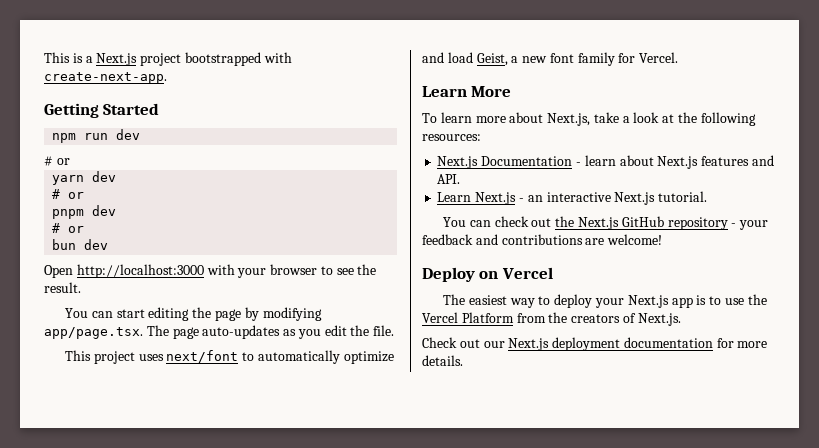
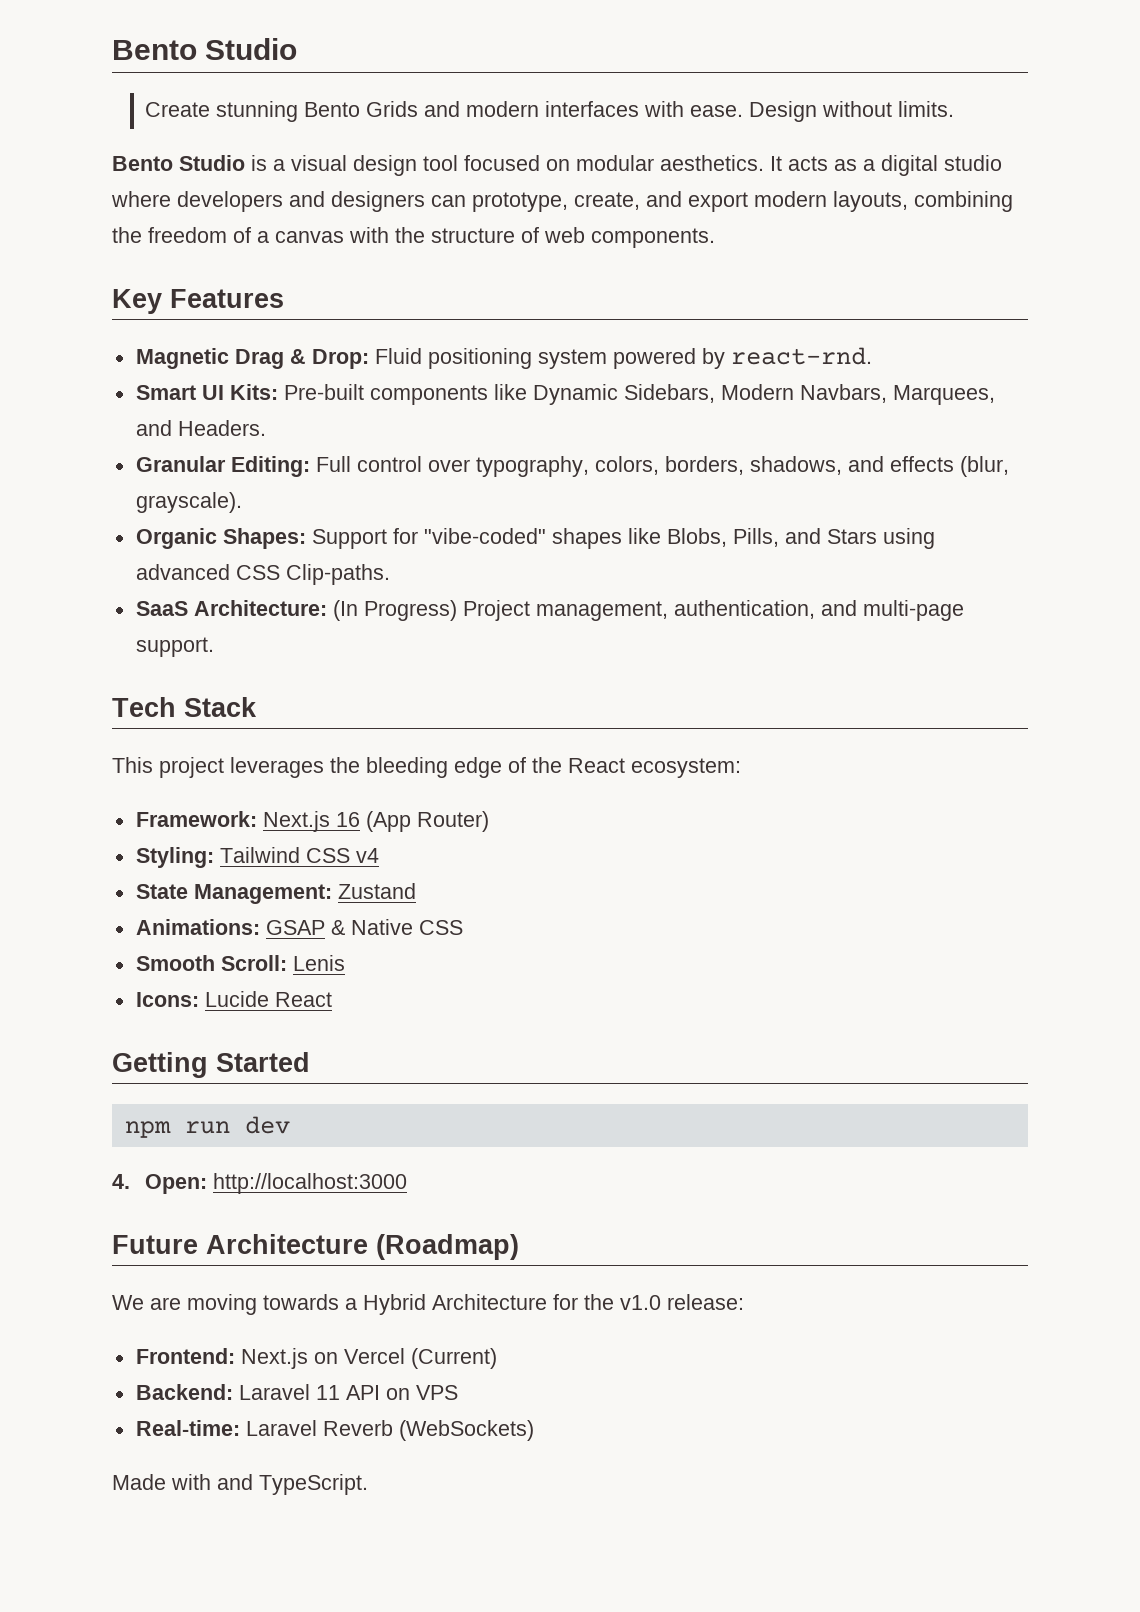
[44,52,292,66] [44,72,167,84] This is a Next.js project bootstrapped with create-next-app. -> [112,38,298,60] [145,101,955,122] [112,155,1002,176] [111,191,1013,212] [112,227,715,248] [112,289,284,314] [135,347,872,369] [135,384,995,405] [135,420,266,436] [135,456,1009,477] [135,492,242,513] [135,528,935,549] [135,564,390,585] [135,600,964,621] [135,637,214,657] [112,697,257,717] [112,757,741,778] [135,811,489,832] [135,847,379,868] [135,883,416,904] [135,919,463,935] [135,955,345,971] [135,991,332,1007] Bento Studio // Create stunning Bento Grids and modern interfaces with ease. Design without limits. // Bento Studio is a visual design tool focused on modular aesthetics. It acts as a digital studio where developers and designers can prototype, create, and export modern layouts, combining the freedom of a canvas with the structure of web components. // Key Features // Magnetic Drag & Drop: Fluid positioning system powered by react-rnd. // Smart UI Kits: Pre-built components like Dynamic Sidebars, Modern Navbars, Marquees, and Headers. // Granular Editing: Full control over typography, colors, borders, shadows, and effects (blur, grayscale). // Organic Shapes: Support for "vibe-coded" shapes like Blobs, Pills, and Stars using advanced CSS Clip-paths. // SaaS Architecture: (In Progress) Project management, authentication, and multi-page support. // Tech Stack // This project leverages the bleeding edge of the React ecosystem: // Framework: Next.js 16 (App Router) // Styling: Tailwind CSS v4 // State Management: Zustand // Animations: GSAP & Native CSS // Smooth Scroll: Lenis // Icons: Lucide React
[44,156,70,166] [52,171,117,185] [52,189,85,199] [52,205,117,219] [52,223,85,233] [52,239,109,250] [44,264,377,278] [44,282,81,293] [65,307,322,321] [44,325,395,339] [65,350,394,364] [422,52,679,66] [422,86,512,97] [422,112,756,126] [422,134,481,141] [437,155,774,169] [437,174,461,184] [437,191,708,205] [443,216,769,230] [422,234,663,245] [422,267,553,282] [443,294,767,308] [422,312,681,326] [422,337,768,351] [422,355,463,366] # or // yarn dev // # or // pnpm dev // # or // bun dev // Open http://localhost:3000 with your browser to see the result. // You can start editing the page by modifying app/page.tsx. The page auto-updates as you edit the file. // This project uses next/font to automatically optimize and load Geist, a new font family for Vercel. // Learn More // To learn more about Next.js, take a look at the following resources: // Next.js Documentation - learn about Next.js features and API. // Learn Next.js - an interactive Next.js tutorial. // You can check out the Next.js GitHub repository - your feedback and contributions are welcome! // Deploy on Vercel // The easiest way to deploy your Next.js app is to use the Vercel Platform from the creators of Next.js. // Check out our Next.js deployment documentation for more details. -> [112,1173,408,1194] [112,1234,519,1260] [112,1294,744,1315] [135,1348,497,1369] [135,1384,458,1400] [135,1420,534,1441] [112,1474,368,1495] 4. Open: http://localhost:3000 // Future Architecture (Roadmap) // We are moving towards a Hybrid Architecture for the v1.0 release: // Frontend: Next.js on Vercel (Current) // Backend: Laravel 11 API on VPS // Real-time: Laravel Reverb (WebSockets) // Made with and TypeScript.

